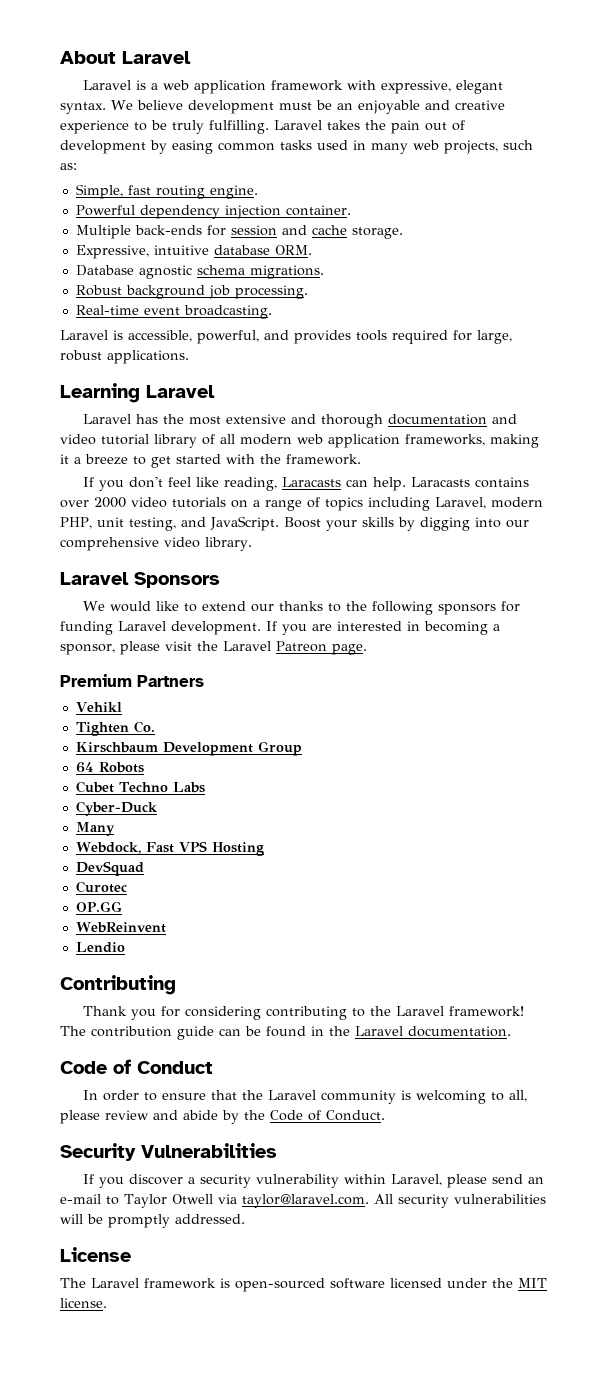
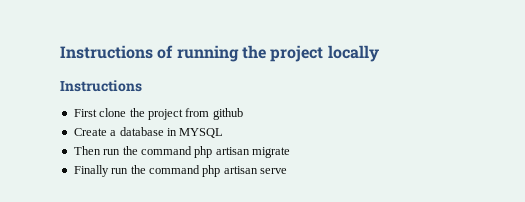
[60,51,191,64] [83,80,504,94] [60,100,505,114] [60,120,465,134] [60,140,533,154] [60,163,77,170] [75,184,258,199] [75,205,351,219] [75,225,403,239] [75,245,312,259] [75,265,324,279] [75,285,308,299] [75,305,272,319] [60,330,512,344] [60,350,189,364] [60,383,215,403] [83,414,518,428] [60,434,539,448] [60,454,361,468] [83,476,530,491] [60,497,543,511] [60,516,529,531] [60,537,252,551] [60,572,220,588] [83,601,521,615] [60,621,500,635] [60,641,367,655] [60,674,204,687] [75,702,122,712] [75,721,155,736] [75,741,302,756] [75,762,144,773] [75,781,205,793] [75,801,158,816] [75,822,115,836] [75,841,264,856] [75,861,144,876] [75,881,127,893] [75,901,122,912] [75,922,166,933] [75,942,125,953] [60,975,176,995] [83,1006,525,1020] [60,1026,511,1040] [60,1059,213,1074] [83,1090,528,1104] [60,1110,385,1124] [60,1143,277,1161] [83,1174,545,1188] [60,1194,546,1208] [60,1214,245,1228] [60,1247,131,1262] [60,1278,547,1292] [60,1298,107,1308] About Laravel // Laravel is a web application framework with expressive, elegant syntax. We believe development must be an enjoyable and creative experience to be truly fulfilling. Laravel takes the pain out of development by easing common tasks used in many web projects, such as: // Simple, fast routing engine. // Powerful dependency injection container. // Multiple back-ends for session and cache storage. // Expressive, intuitive database ORM. // Database agnostic schema migrations. // Robust background job processing. // Real-time event broadcasting. // Laravel is accessible, powerful, and provides tools required for large, robust applications. // Learning Laravel // Laravel has the most extensive and thorough documentation and video tutorial library of all modern web application frameworks, making it a breeze to get started with the framework. // If you don't feel like reading, Laracasts can help. Laracasts contains over 2000 video tutorials on a range of topics including Laravel, modern PHP, unit testing, and JavaScript. Boost your skills by digging into our comprehensive video library. // Laravel Sponsors // We would like to extend our thanks to the following sponsors for funding Laravel development. If you are interested in becoming a sponsor, please visit the Laravel Patreon page. // Premium Partners // Vehikl // Tighten Co. // Kirschbaum Development Group // 64 Robots // Cubet Techno Labs // Cyber-Duck // Many // Webdock, Fast VPS Hosting // DevSquad // Curotec // OP.GG // WebReinvent // Lendio // Contributing // Thank you for considering contributing to the Laravel framework! The contribution guide can be found in the Laravel documentation. // Code of Conduct // In order to ensure that the Laravel community is welcoming to all, please review and abide by the Code of Conduct. // Security Vulnerabilities // If you discover a security vulnerability within Laravel, please send an e-mail to Taylor Otwell via taylor@laravel.com. All security vulnerabilities will be promptly addressed. // License // The Laravel framework is open-sourced software licensed under the MIT license. -> [60,45,379,62] [60,80,142,92] [73,108,243,120] [73,127,224,138] [73,146,290,158] [73,165,287,177] Instructions of running the project locally // Instructions // First clone the project from github // Create a database in MYSQL // Then run the command php artisan migrate // Finally run the command php artisan serve

